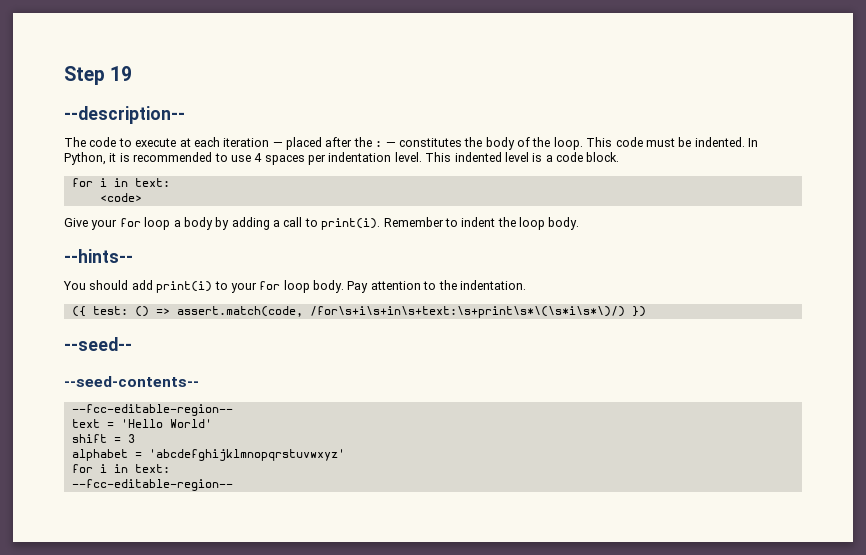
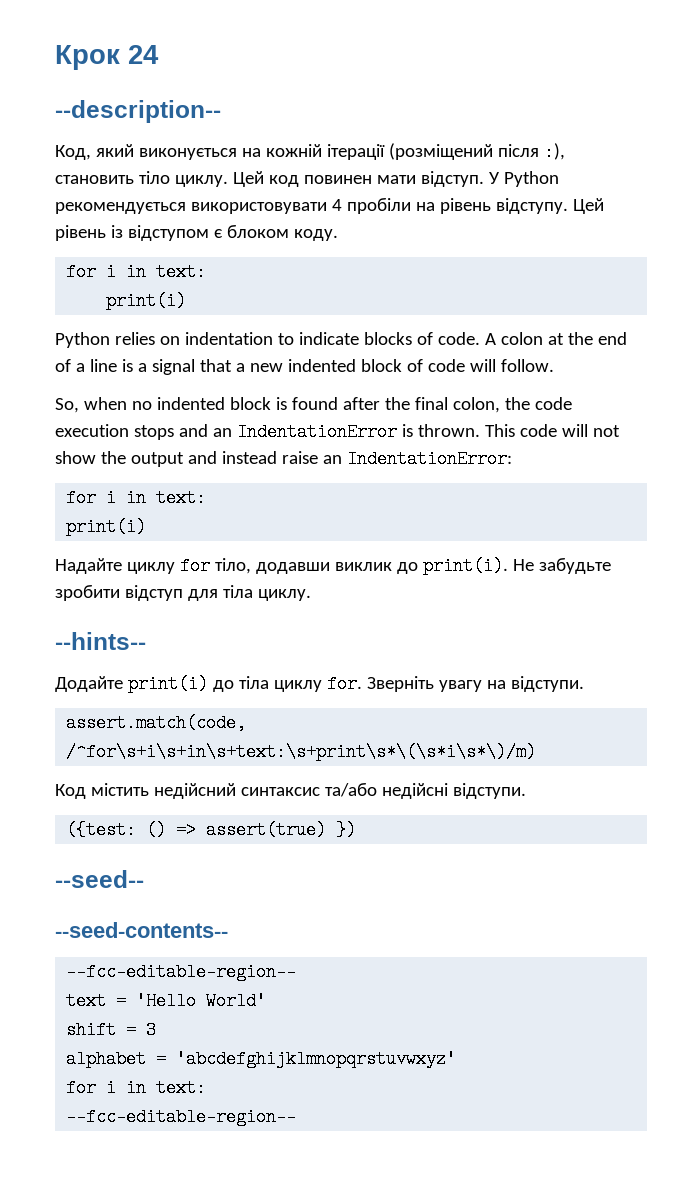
[64,66,133,85] Step 19 -> [55,45,159,70] Крок 24
[64,137,758,150] [64,152,620,165] [71,178,170,187] [99,193,142,202] [64,217,580,230] [64,249,133,263] [63,280,526,293] [71,306,625,318] The code to execute at each iteration — placed after the : — constitutes the body of the loop. This code must be indented. In Python, it is recommended to use 4 spaces per indentation level. This indented level is a code block. // for i in text: // <code> // Give your for loop a body by adding a call to print(i). Remember to indent the loop body. // --hints-- // You should add print(i) to your for loop body. Pay attention to the indentation. // ({ test: () => assert.match(code, /for\s+i\s+in\s+text:\s+print\s*\(\s*i\s*\)/) -> [55,143,565,161] [55,171,559,187] [55,198,604,214] [55,225,338,241] [66,263,207,281] [106,292,187,310] [55,332,627,348] [55,359,554,375] [55,397,572,413] [55,423,620,441] [55,450,512,468] [66,489,207,507] [66,518,147,536] [55,557,611,575] [55,585,311,601] [55,632,146,650] [55,675,584,693] [66,714,247,732] [66,743,537,761] [55,783,526,799] [66,821,327,839] Код, який виконується на кожній ітерації (розміщений після :), становить тіло циклу. Цей код повинен мати відступ. У Python рекомендується використовувати 4 пробіли на рівень відступу. Цей рівень із відступом є блоком коду. // for i in text: // print(i) // Python relies on indentation to indicate blocks of code. A colon at the end of a line is a signal that a new indented block of code will follow. // So, when no indented block is found after the final colon, the code execution stops and an IndentationError is thrown. This code will not show the output and instead raise an IndentationError: // for i in text: // print(i) // Надайте циклу for тіло, додавши виклик до print(i). Не забудьте зробити відступ для тіла циклу. // --hints-- // Додайте print(i) до тіла циклу for. Зверніть увагу на відступи. // assert.match(code, /^for\s+i\s+in\s+text:\s+print\s*\(\s*i\s*\)/m) // Код містить недійсний синтаксис та/або недійсні відступи. // ({test: () => assert(true)

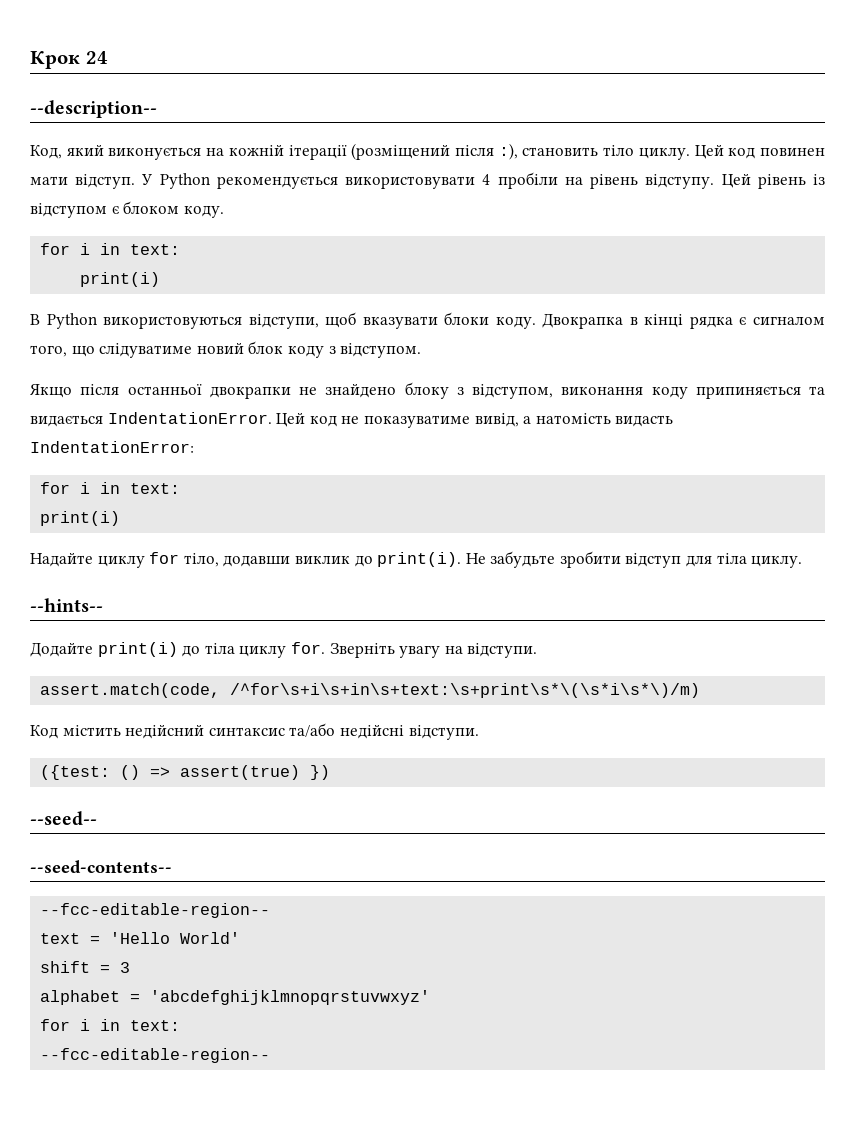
[55,332,627,348] [55,359,554,375] [55,397,572,413] [55,423,620,441] [55,451,342,467] Python relies on indentation to indicate blocks of code. A colon at the end of a line is a signal that a new indented block of code will follow. // So, when no indented block is found after the final colon, the code execution stops and an IndentationError is thrown. This code will not show the output and instead raise an -> [30,312,825,329] [30,341,422,358] [30,382,825,399] [30,412,674,428] В Python використовуються відступи, щоб вказувати блоки коду. Двокрапка в кінці рядка є сигналом того, що слідуватиме новий блок коду з відступом. // Якщо після останньої двокрапки не знайдено блоку з відступом, виконання коду припиняється та видається IndentationError. Цей код не показуватиме вивід, а натомість видасть

